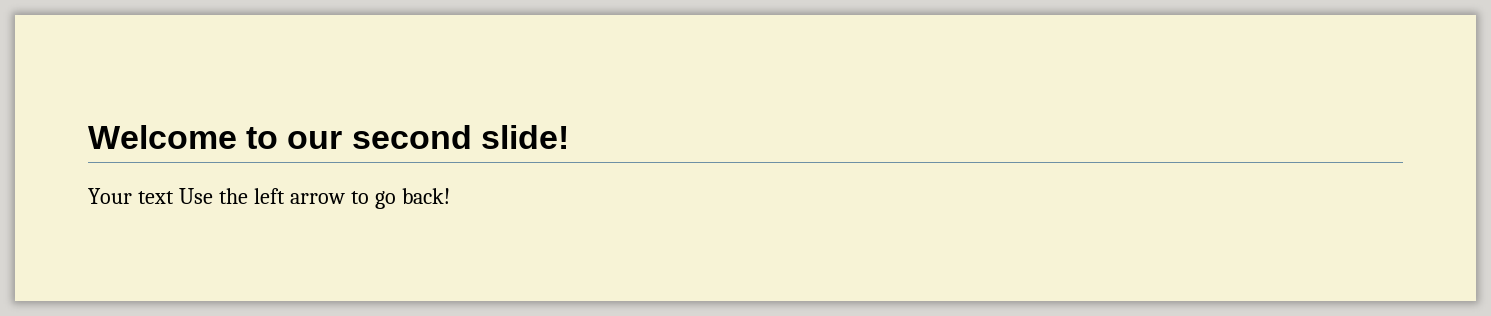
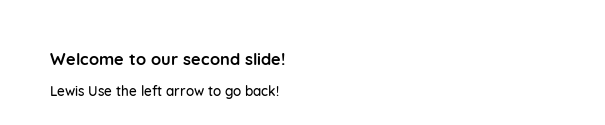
[88,188,174,204] Your text -> [50,85,84,96] Lewis

